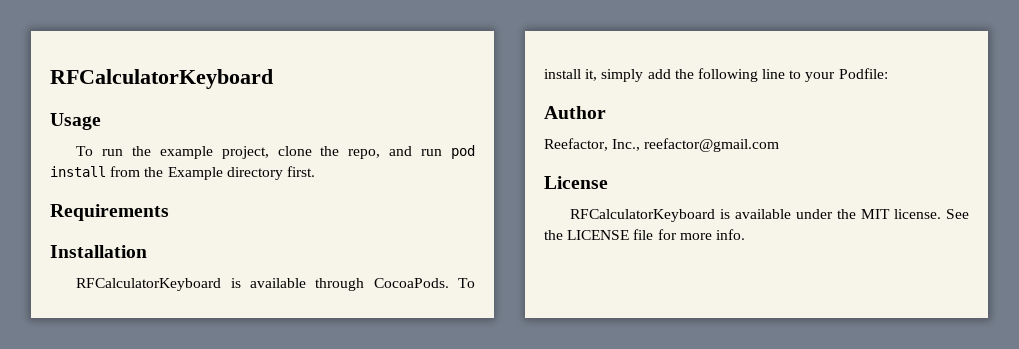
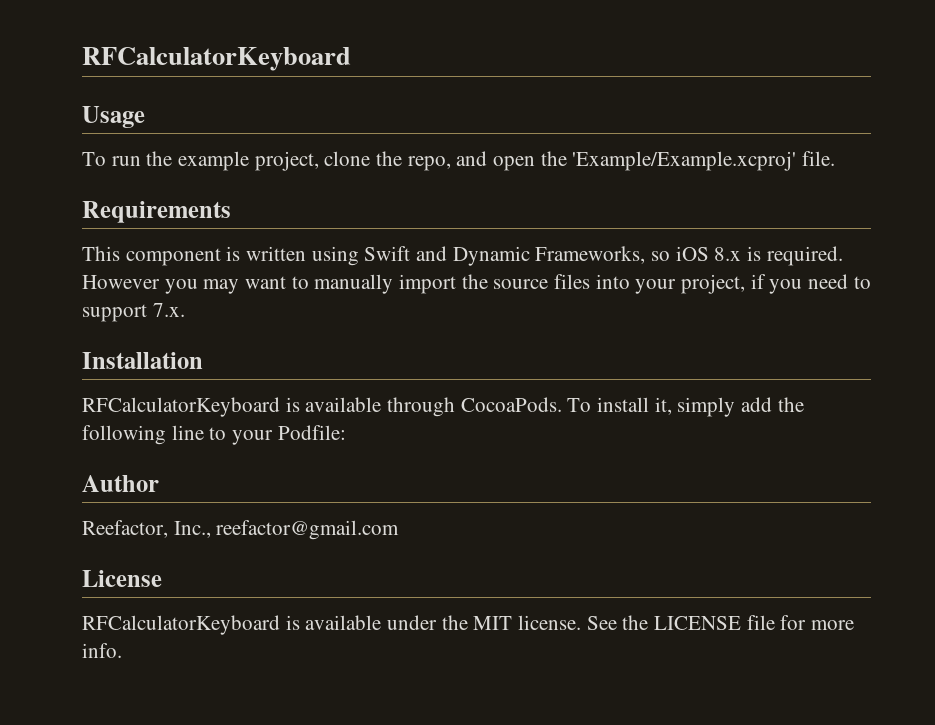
[421,145,475,159] [50,166,315,180] [50,204,169,221] run pod install from the Example directory first. // Requirements -> [493,151,836,171] [82,201,231,223] [82,246,843,266] [82,274,871,294] [82,303,185,322] open the 'Example/Example.xcproj' file. // Requirements // This component is written using Swift and Dynamic Frameworks, so iOS 8.x is required. However you may want to manually import the source files into your project, if you need to support 7.x.

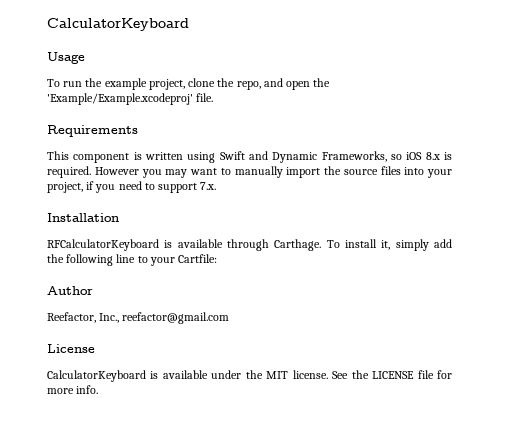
[82,47,351,71] RFCalculatorKeyboard -> [47,18,189,31] CalculatorKeyboard
[572,151,797,171] 'Example/Example.xcproj' -> [47,93,193,105] 'Example/Example.xcodeproj'
[460,397,562,412] CocoaPods. -> [274,239,322,251] Carthage.
[277,425,346,440] Podfile: -> [178,254,218,263] Cartfile:
[82,615,280,635] RFCalculatorKeyboard -> [47,370,146,382] CalculatorKeyboard

